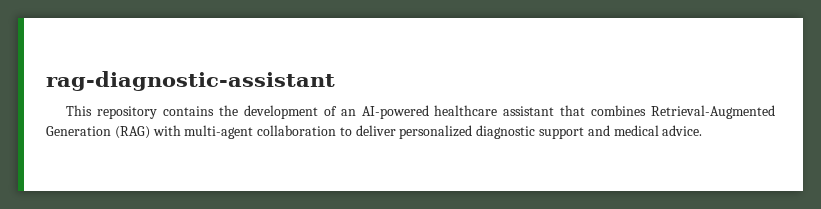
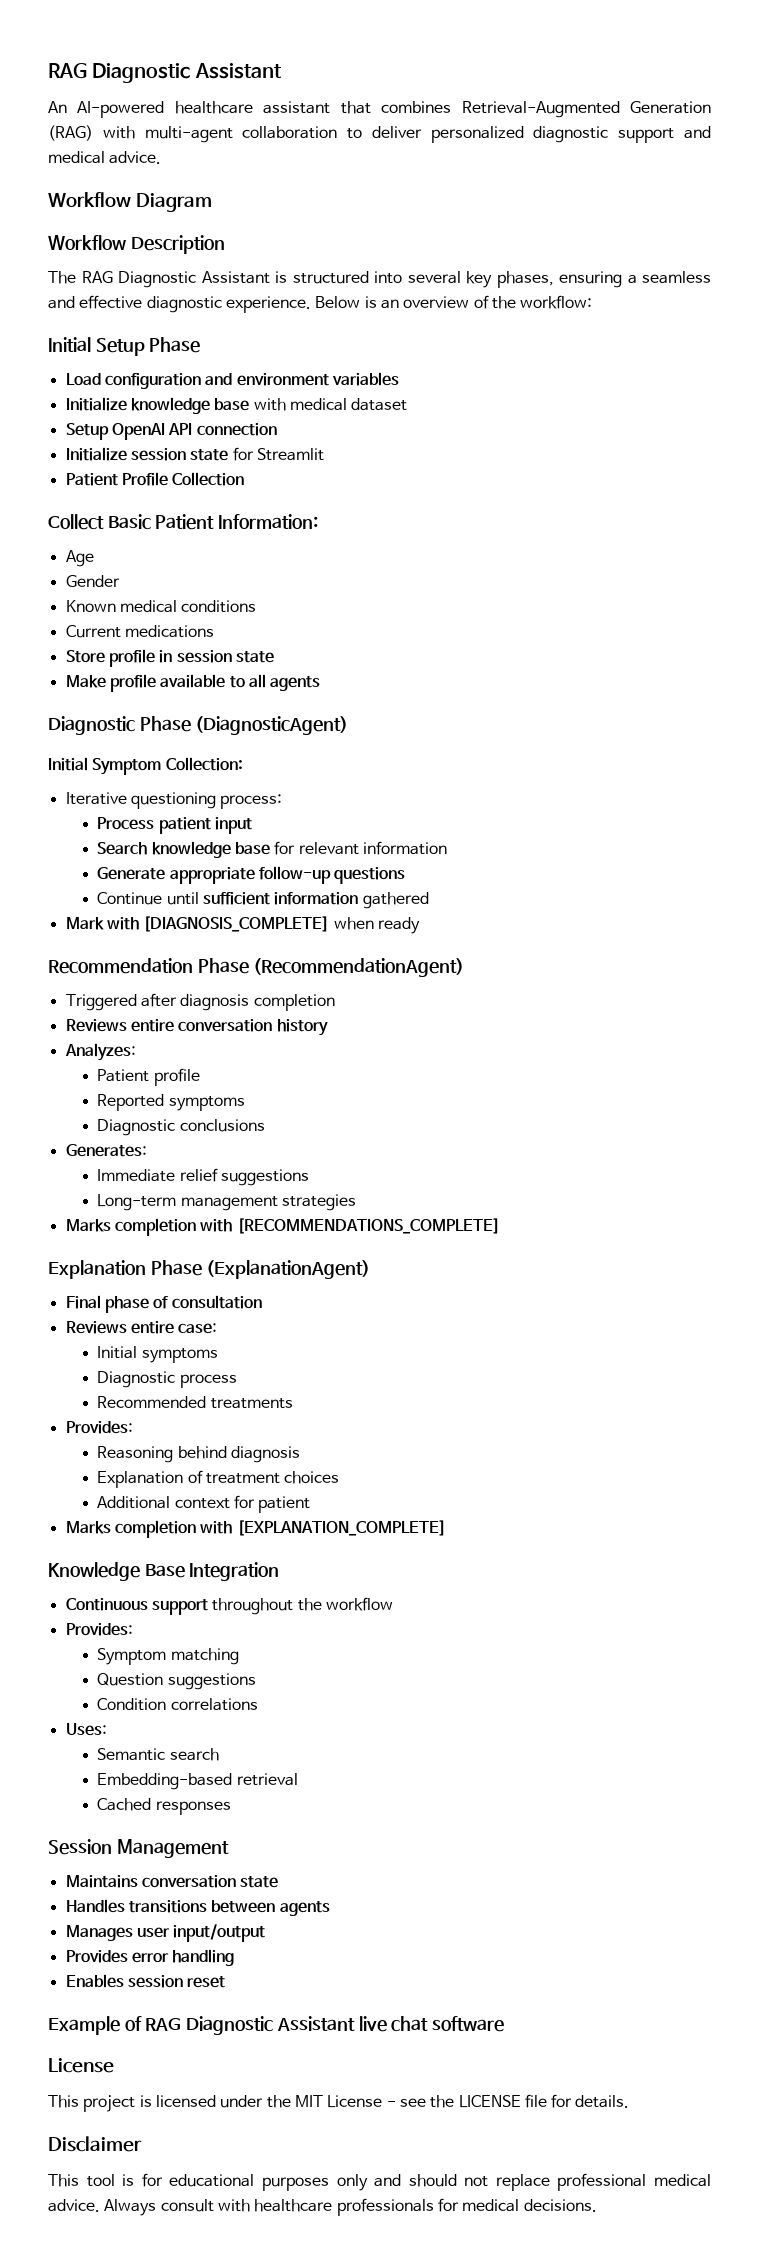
[46,71,335,91] [66,105,356,119] rag-diagnostic-assistant // This repository contains the development of an -> [48,63,282,83] [48,101,67,113] RAG Diagnostic Assistant // An
(703, 130) none -> [48,192,212,212] [48,235,225,254] [48,271,711,288] [48,295,593,313] [48,337,201,356] [65,372,399,389] [65,397,408,414] [65,423,277,440] [65,447,324,461] [65,472,245,486] [48,514,319,530] [65,550,94,567] [65,575,120,587] [65,600,257,613] [65,625,214,638] [65,649,274,667] [65,674,321,692] [48,716,349,735] [48,757,243,775] [65,792,283,809] [97,817,253,834] [97,841,447,858] [97,866,406,884] [97,892,429,909] [65,916,420,934] [48,958,465,977] [65,993,335,1011] [65,1019,328,1036] [64,1043,136,1061] [97,1068,200,1086] [97,1094,245,1111] [97,1119,265,1136] [65,1144,147,1157] [97,1168,310,1186] [97,1194,357,1211] [65,1218,500,1236] [48,1260,371,1279] [65,1295,262,1313] [65,1321,218,1334] [97,1346,218,1363] [97,1371,237,1388] [97,1396,293,1409] [65,1421,133,1434] [97,1446,301,1463] [97,1470,340,1488] [97,1495,311,1513] [65,1520,446,1538] [48,1562,280,1581] [65,1597,393,1615] [65,1623,133,1636] [97,1648,239,1665] [97,1673,256,1690] [97,1698,258,1711] [65,1723,107,1736] [97,1748,219,1761] [97,1773,298,1790] [97,1798,231,1815] [48,1839,229,1858] [65,1875,279,1888] [65,1899,330,1916] [65,1924,266,1942] [65,1949,235,1966] [65,1974,226,1988] [48,2016,505,2035] [48,2058,114,2073] [48,2094,630,2112] [48,2136,142,2152] [48,2173,711,2191] [48,2198,597,2216] // Workflow Diagram // Workflow Description // The RAG Diagnostic Assistant is structured into several key phases, ensuring a seamless and effective diagnostic experience. Below is an overview of the workflow: // Initial Setup Phase // Load configuration and environment variables // Initialize knowledge base with medical dataset // Setup OpenAI API connection // Initialize session state for Streamlit // Patient Profile Collection // Collect Basic Patient Information: // Age // Gender // Known medical conditions // Current medications // Store profile in session state // Make profile available to all agents // Diagnostic Phase (DiagnosticAgent) // Initial Symptom Collection: // Iterative questioning process: // Process patient input // Search knowledge base for relevant information // Generate appropriate follow-up questions // Continue until sufficient information gathered // Mark with [DIAGNOSIS_COMPLETE] when ready // Recommendation Phase (RecommendationAgent) // Triggered after diagnosis completion // Reviews entire conversation history // Analyzes: // Patient profile // Reported symptoms // Diagnostic conclusions // Generates: // Immediate relief suggestions // Long-term management strategies // Marks completion with [RECOMMENDATIONS_COMPLETE] // Explanation Phase (ExplanationAgent) // Final phase of consultation // Reviews entire case: // Initial symptoms // Diagnostic process // Recommended treatments // Provides: // Reasoning behind diagnosis // Explanation of treatment choices // Additional context for patient // Marks completion with [EXPLANATION_COMPLETE] // Knowledge Base Integration // Continuous support throughout the workflow // Provides: // Symptom matching // Question suggestions // Condition correlations // Uses: // Semantic search // Embedding-based retrieval // Cached responses // Session Management // Maintains conversation state // Handles transitions between agents // Manages user input/output // Provides error handling // Enables session reset // Example of RAG Diagnostic Assistant live chat software // License // This project is licensed under the MIT License - see the LICENSE file for details. // Disclaimer // This tool is for educational purposes only and should not replace professional medical advice. Always consult with healthcare professionals for medical decisions.

